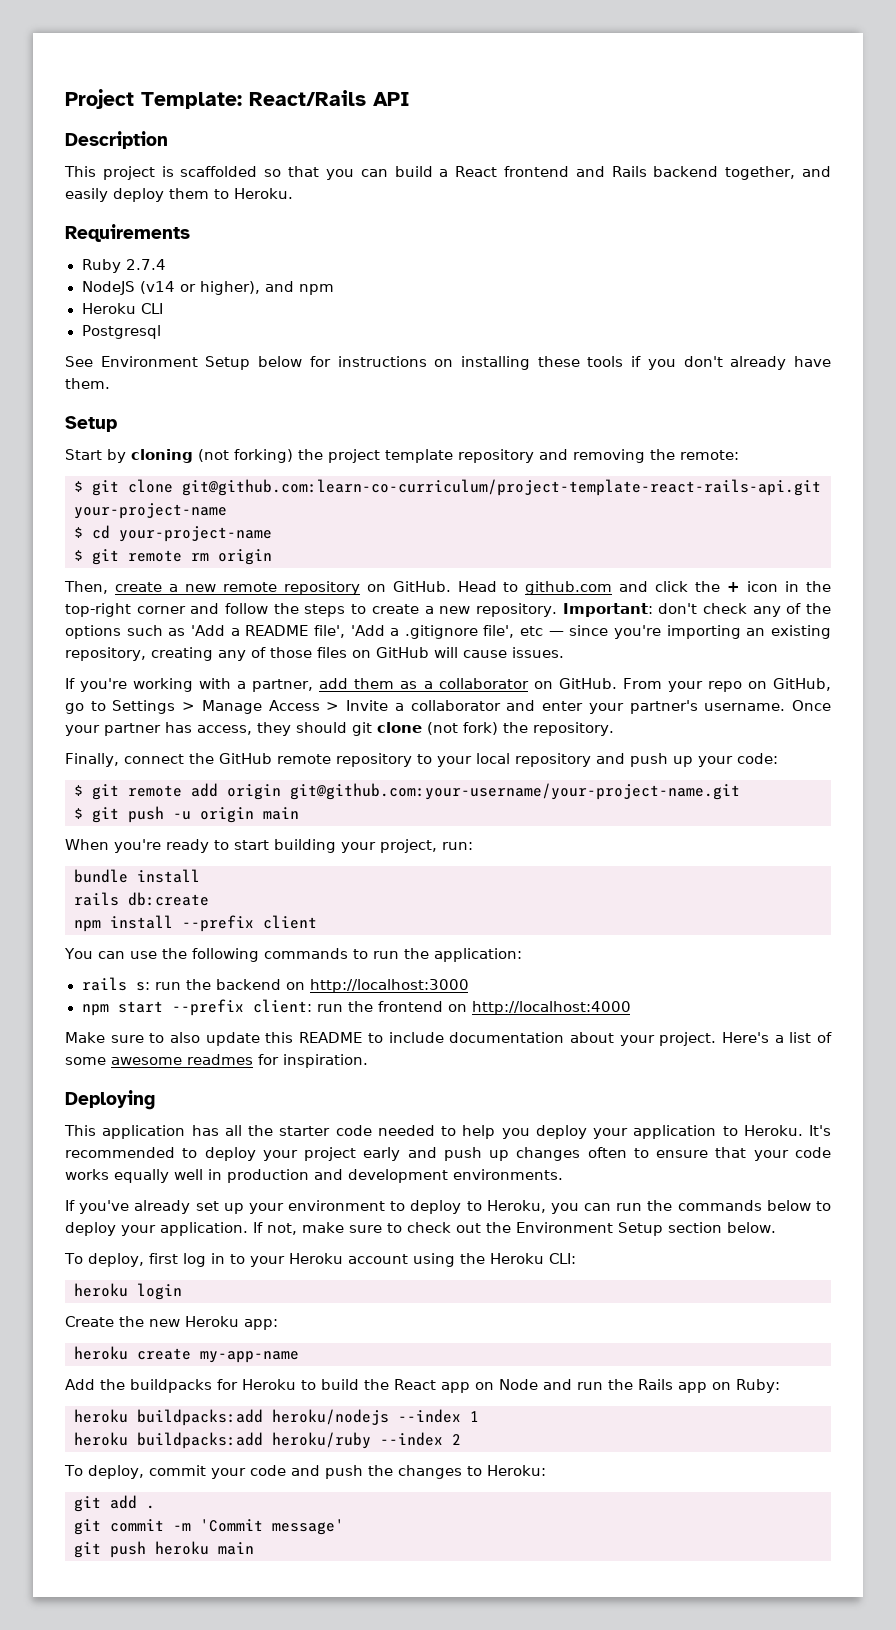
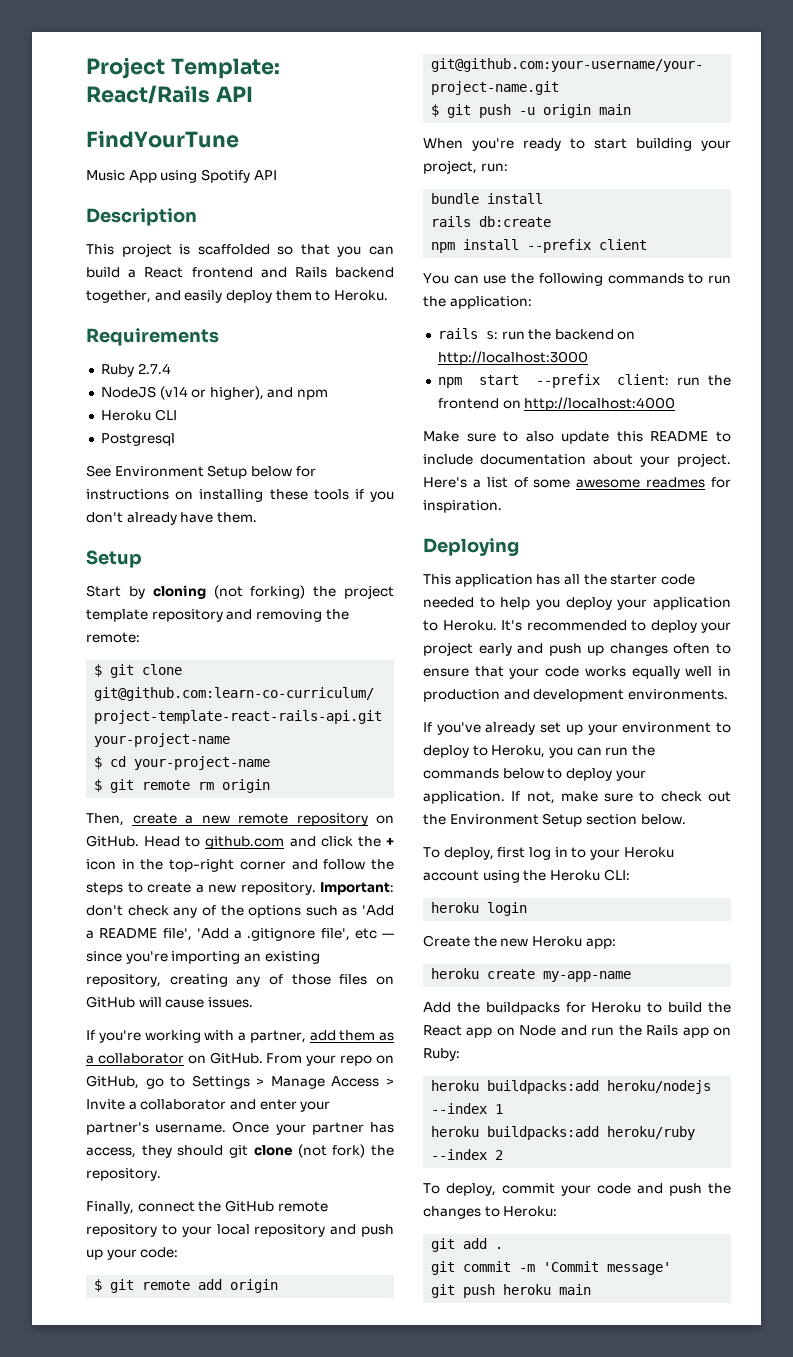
(410, 99) none -> [86,130,239,148] [86,169,277,183] // FindYourTune // Music App using Spotify API

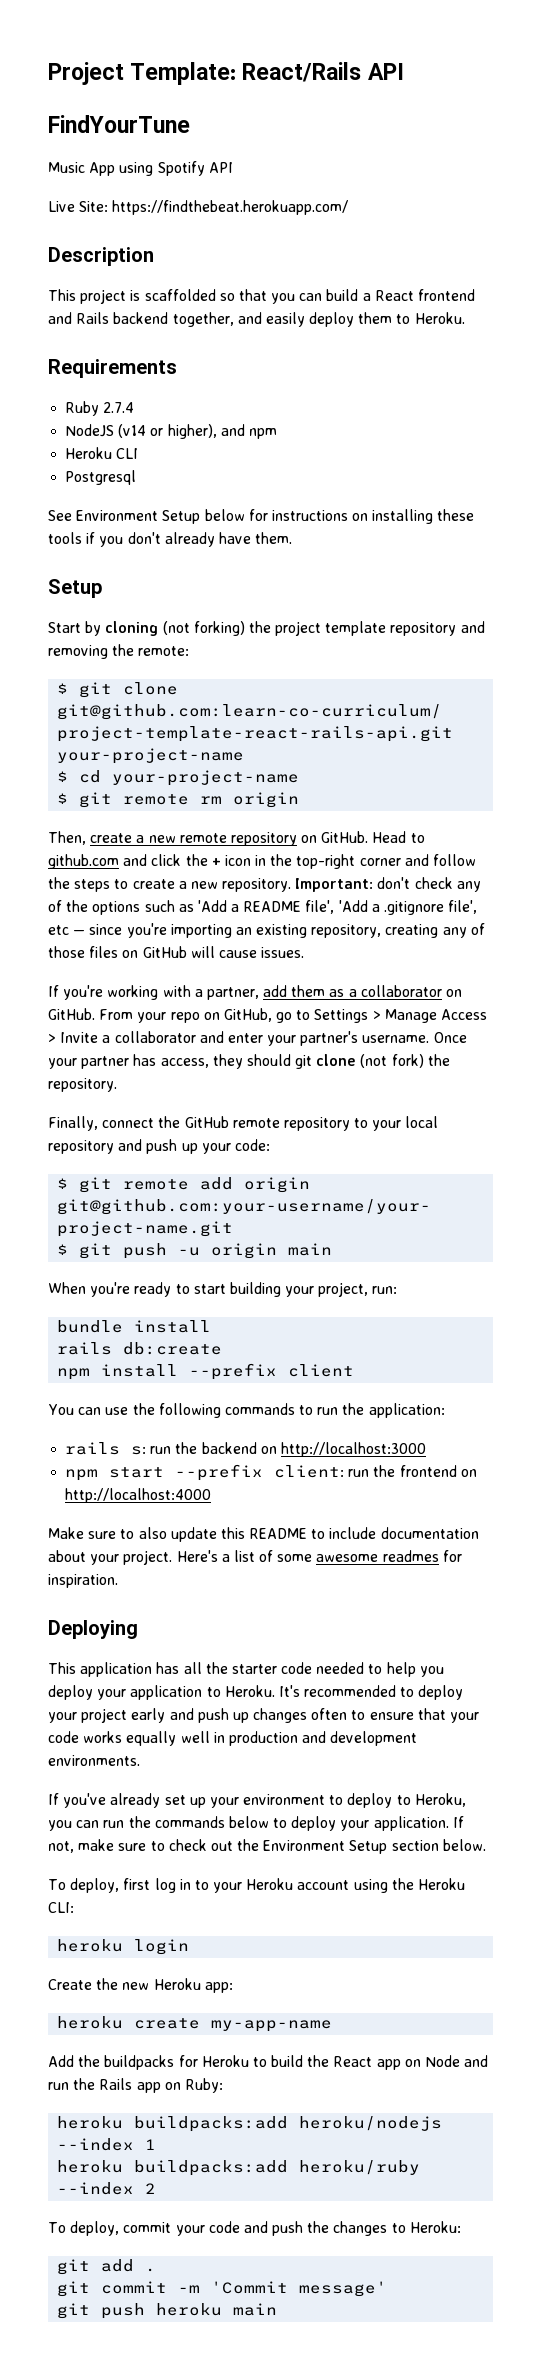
(277, 175) none -> [48,200,349,215] // Live Site: https://findthebeat.herokuapp.com/

